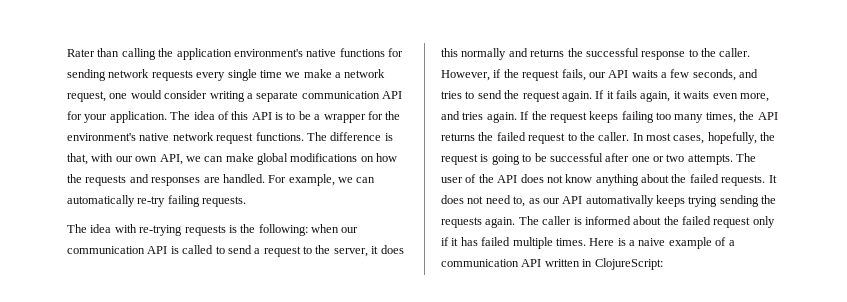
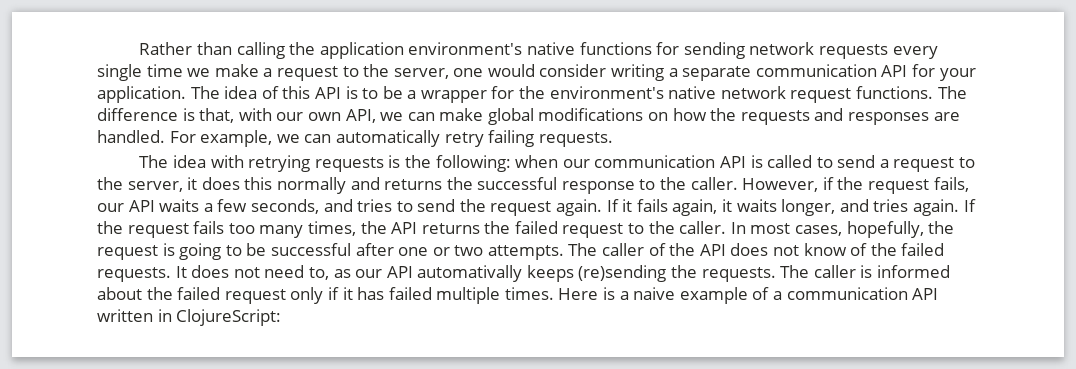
[67,49,95,57] Rater -> [139,42,193,55] Rather
[344,69,386,78] [67,91,106,102] network request, -> [276,64,449,81] request to the server,
[137,196,166,207] re-try -> [444,132,484,147] retry
[139,225,183,236] re-trying -> [248,155,311,172] retrying
[712,93,769,102] even more, -> [781,199,836,216] longer,
[589,111,654,123] keeps failing -> [193,221,225,234] fails
[441,177,463,183] user -> [602,243,645,256] caller
[595,174,669,186] anything about -> [850,243,868,256] of
[688,195,777,207] [441,217,516,228] trying sending the requests again. -> [578,265,776,282] (re)sending the requests.

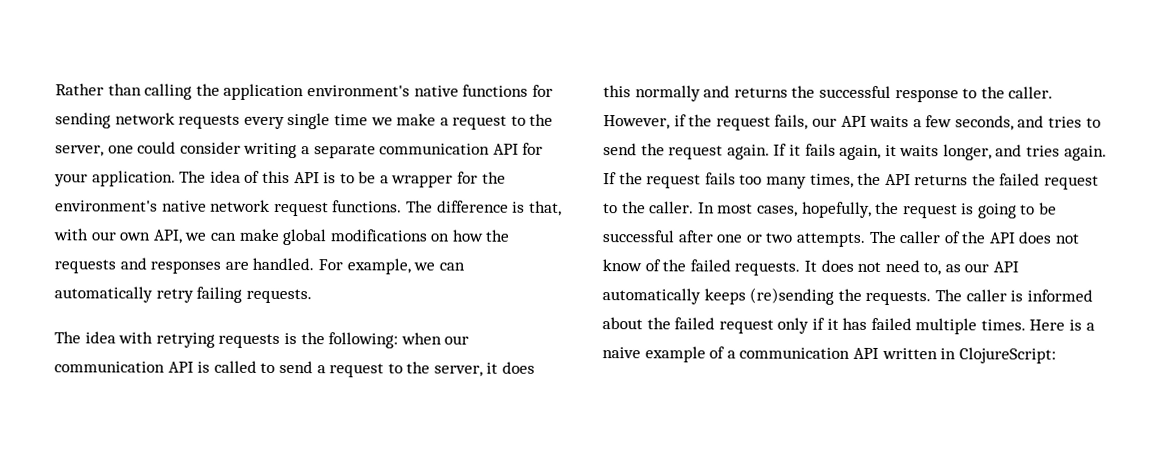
[487,64,535,77] would -> [137,141,177,154] could
[417,265,523,282] automativally -> [602,288,701,305] automatically

